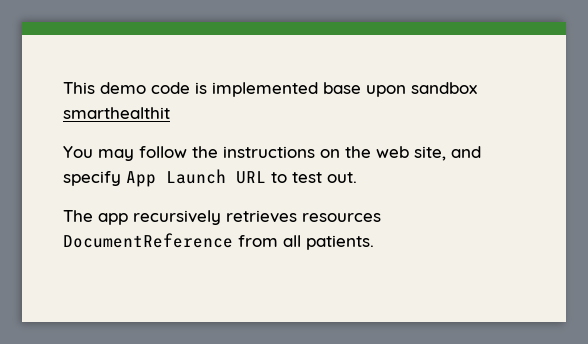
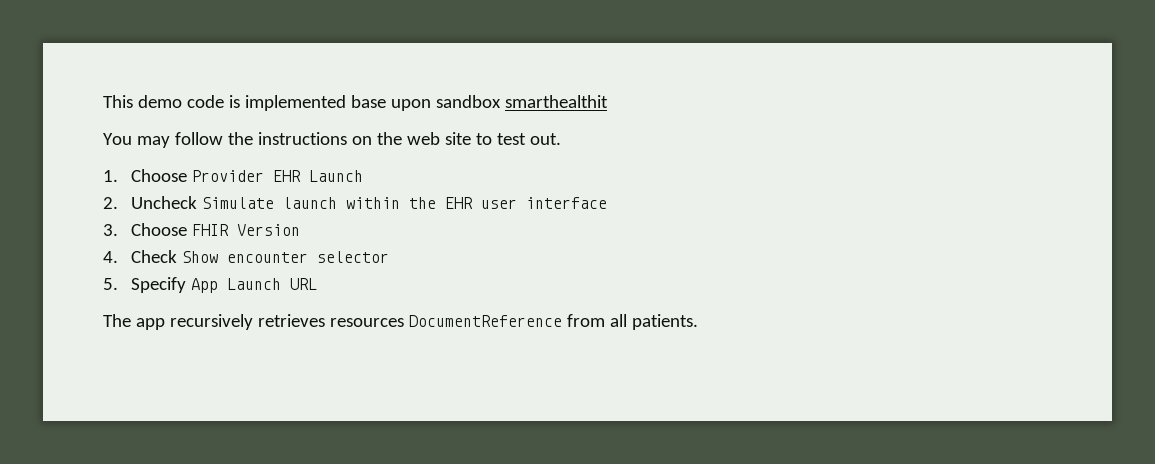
[414,146,481,161] [63,171,121,186] site, and specify -> [444,132,561,145] [103,169,364,182] [103,196,608,209] [103,223,301,236] [103,250,390,263] [103,277,187,293] site to test out. // 1. Choose Provider EHR Launch // 2. Uncheck Simulate launch within the EHR user interface // 3. Choose FHIR Version // 4. Check Show encounter selector // 5. Specify
[271,172,357,183] to test out. -> (318, 284) none

